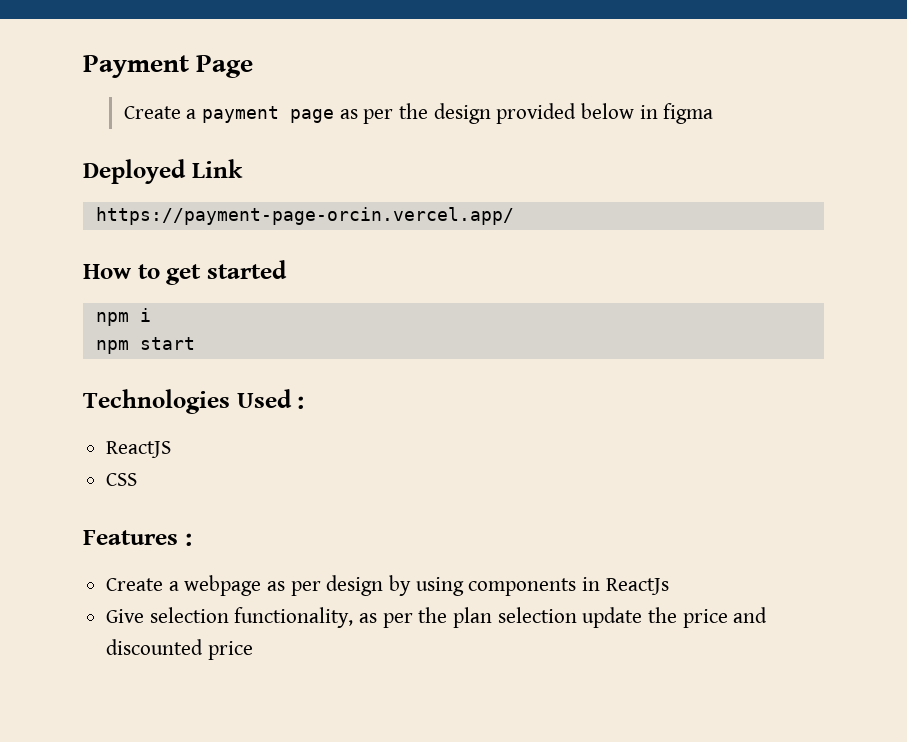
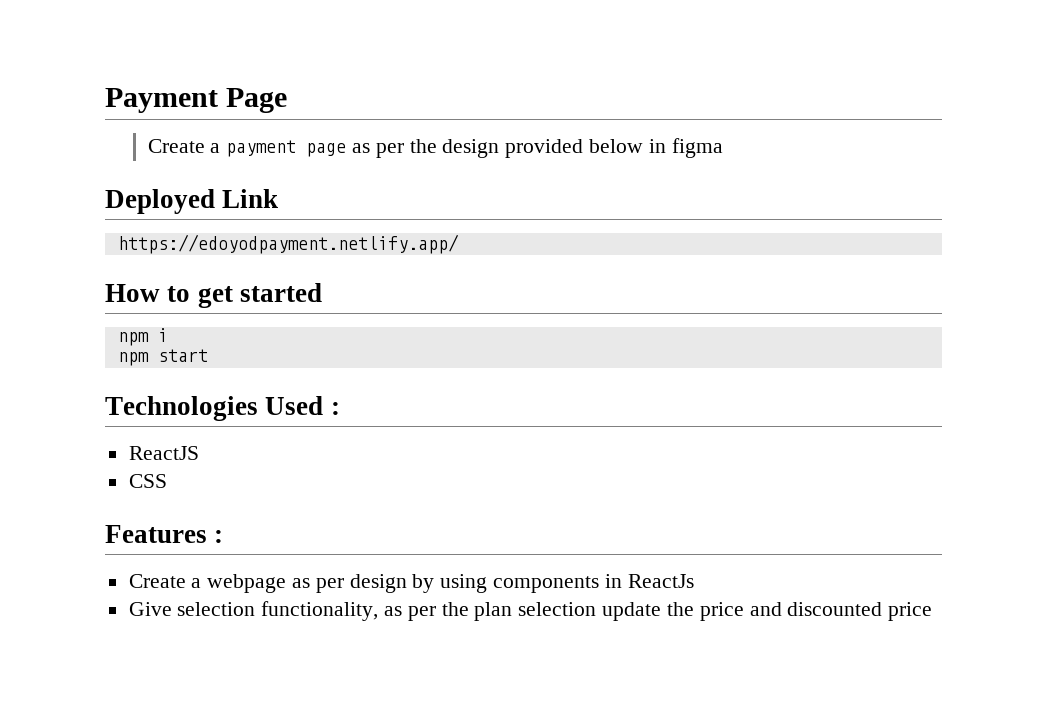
[95,207,514,225] https://payment-page-orcin.vercel.app/ -> [117,234,459,254] https://edoyodpayment.netlify.app/

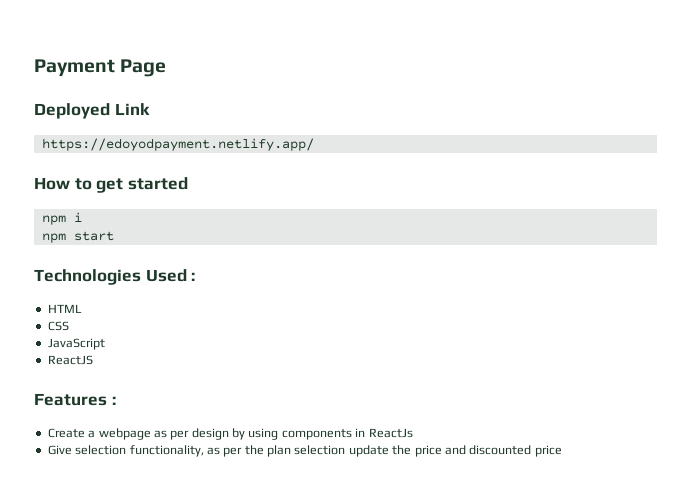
[147,138,723,158] // Create a payment page as per the design provided below in figma -> (167, 68) none
[128,446,199,460] ReactJS -> [47,304,82,313] HTML
(167, 481) none -> [47,338,105,350] [47,355,93,365] // JavaScript // ReactJS

